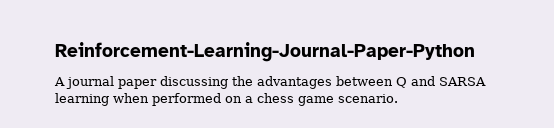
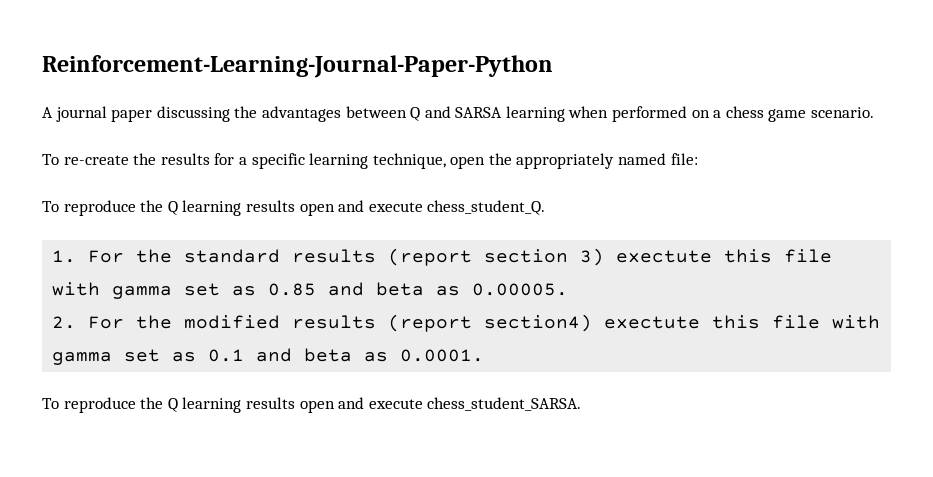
(398, 98) none -> [42,153,698,169] [42,200,546,216] [52,248,833,266] [52,282,569,299] [52,314,881,332] [52,348,485,365] [42,397,582,413] // To re-create the results for a specific learning technique, open the appropriately named file: // To reproduce the Q learning results open and execute chess_student_Q. // 1. For the standard results (report section 3) exectute this file with gamma set as 0.85 and beta as 0.00005. // 2. For the modified results (report section4) exectute this file with gamma set as 0.1 and beta as 0.0001. // To reproduce the Q learning results open and execute chess_student_SARSA.

